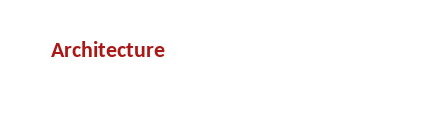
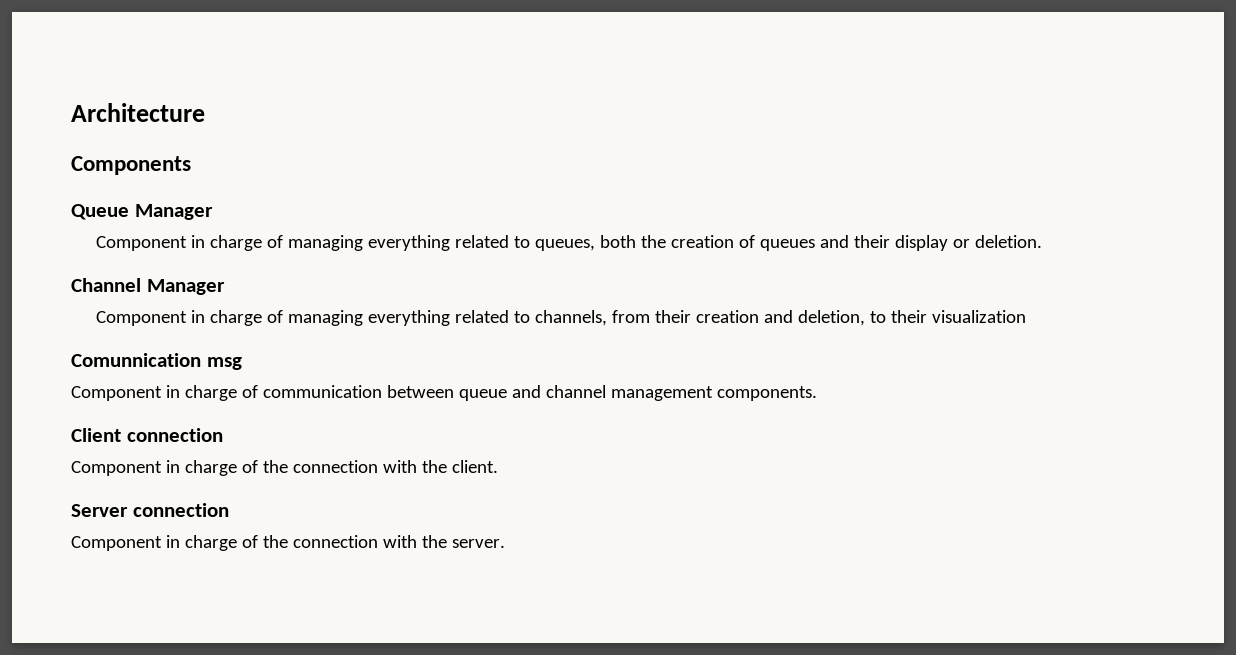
(165, 49) none -> [71,156,191,175] [71,204,213,220] [96,235,1043,251] [71,278,225,295] [96,310,1027,326] [71,353,242,370] [71,385,817,401] [71,428,223,442] [71,460,498,476] [71,503,229,517] [71,535,505,551] // Components // Queue Manager // Component in charge of managing everything related to queues, both the creation of queues and their display or deletion. // Channel Manager // Component in charge of managing everything related to channels, from their creation and deletion, to their visualization // Comunnication msg // Component in charge of communication between queue and channel management components. // Client connection // Component in charge of the connection with the client. // Server connection // Component in charge of the connection with the server.

